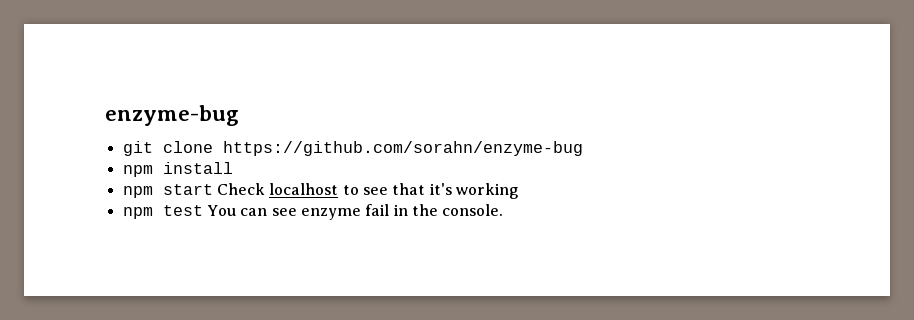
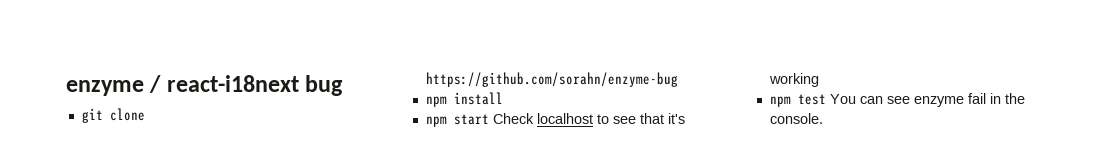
[105,105,239,126] enzyme-bug -> [66,75,344,96] enzyme / react-i18next bug

